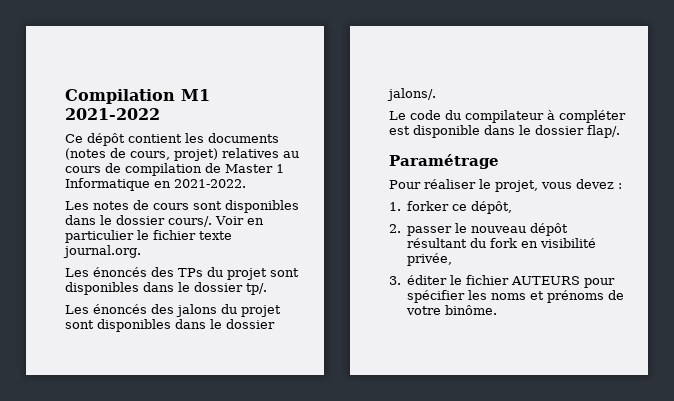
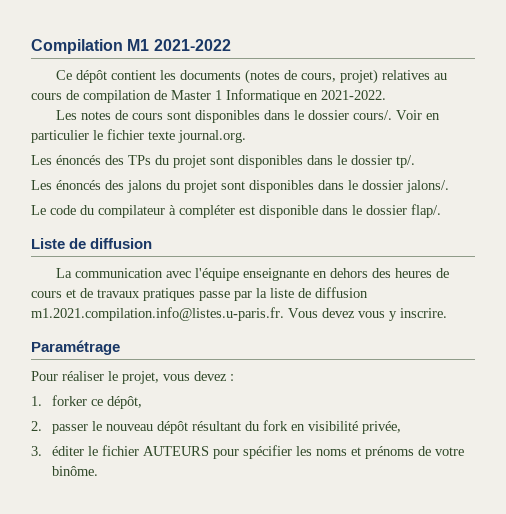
(620, 131) none -> [31,238,153,249] [55,268,449,281] [31,287,368,301] [31,307,447,321] // Liste de diffusion // La communication avec l'équipe enseignante en dehors des heures de cours et de travaux pratiques passe par la liste de diffusion m1.2021.compilation.info@listes.u-paris.fr. Vous devez vous y inscrire.

